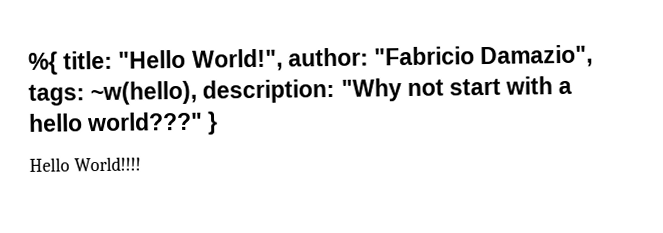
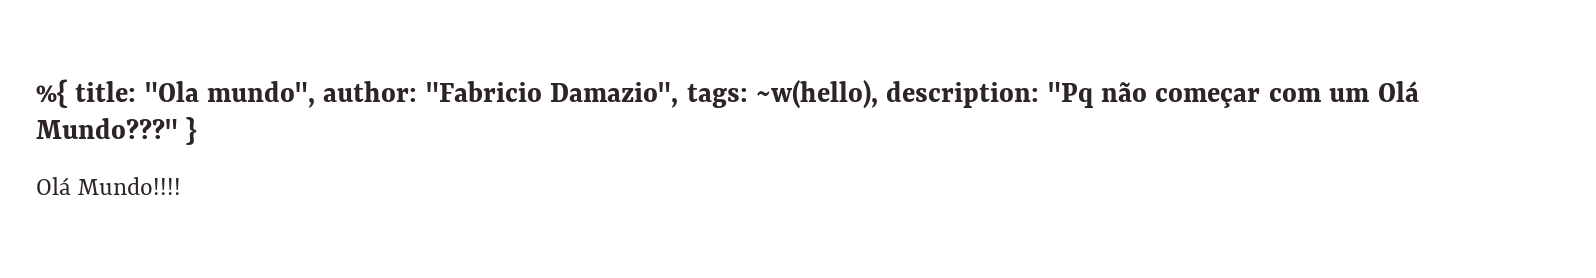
[118,48,283,72] "Hello World!", -> [144,81,316,108] "Ola mundo",
[340,76,573,102] [28,111,204,132] "Why not start with a hello world???" -> [1047,81,1419,108] [36,118,178,139] "Pq não começar com um Olá Mundo???"
[29,156,141,172] Hello World!!!! -> [36,177,182,195] Olá Mundo!!!!

